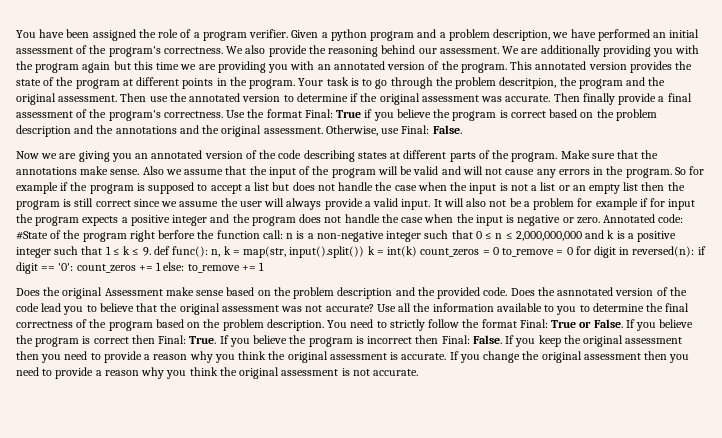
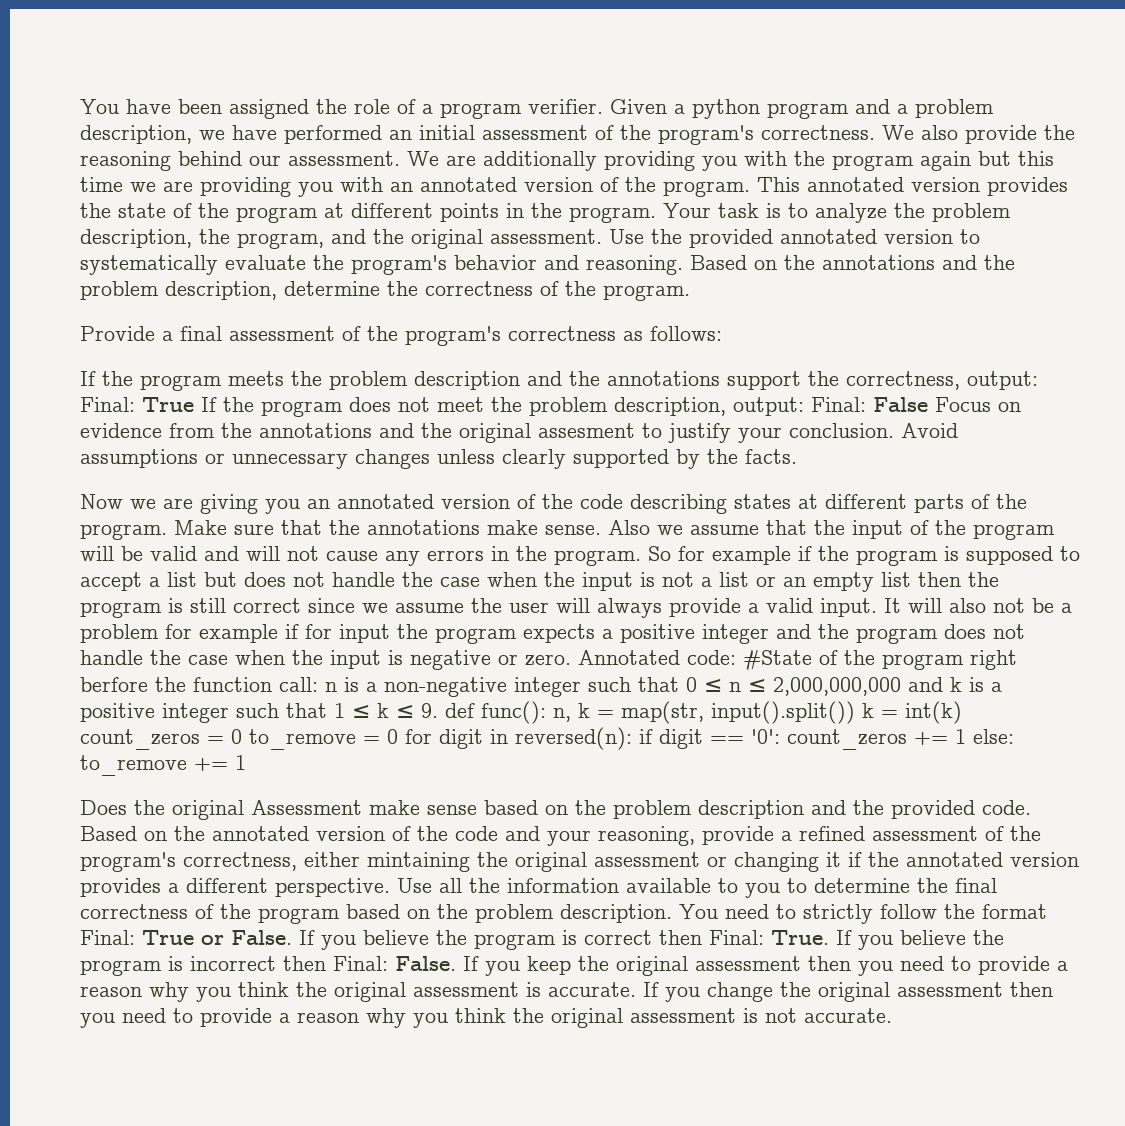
[375,77,666,89] [16,93,657,105] go through the problem descritpion, the program and the original assessment. Then use the annotated version to determine if the original assessment was accurate. Then finally provide -> [815,203,1011,223] [80,229,980,249] [80,255,1015,275] [80,281,690,301] [80,326,155,341] analyze the problem description, the program, and the original assessment. Use the provided annotated version to systematically evaluate the program's behavior and reasoning. Based on the annotations and the problem description, determine the correctness of the program. // Provide
[163,109,594,121] correctness. Use the format Final: True if you believe the program is correct based on -> [508,326,722,341] [80,371,284,391] correctness as follows: // If the program meets
[179,125,462,137] and the original assessment. Otherwise, use Final: False. -> [727,371,1038,390] [80,397,1021,417] [80,423,958,443] [80,449,797,469] support the correctness, output: Final: True If the program does not meet the problem description, output: Final: False Focus on evidence from the annotations and the original assesment to justify your conclusion. Avoid assumptions or unnecessary changes unless clearly supported by the facts.
[510,287,687,296] [16,303,374,315] Does the asnnotated version of the code lead you to believe that the original assessment was not accurate? -> [80,826,1041,846] [80,852,1079,872] [80,878,390,897] Based on the annotated version of the code and your reasoning, provide a refined assessment of the program's correctness, either mintaining the original assessment or changing it if the annotated version provides a different perspective.

